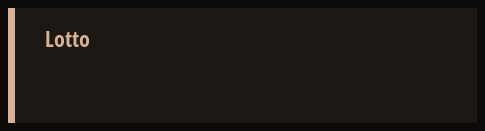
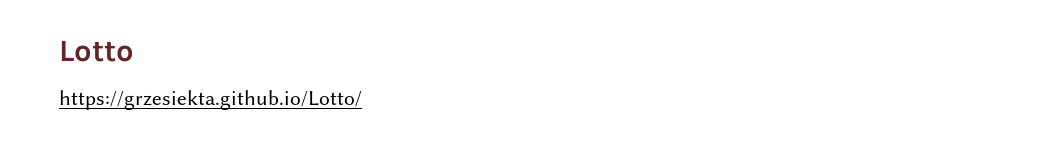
(90, 39) none -> [59,90,362,110] // https://grzesiekta.github.io/Lotto/

